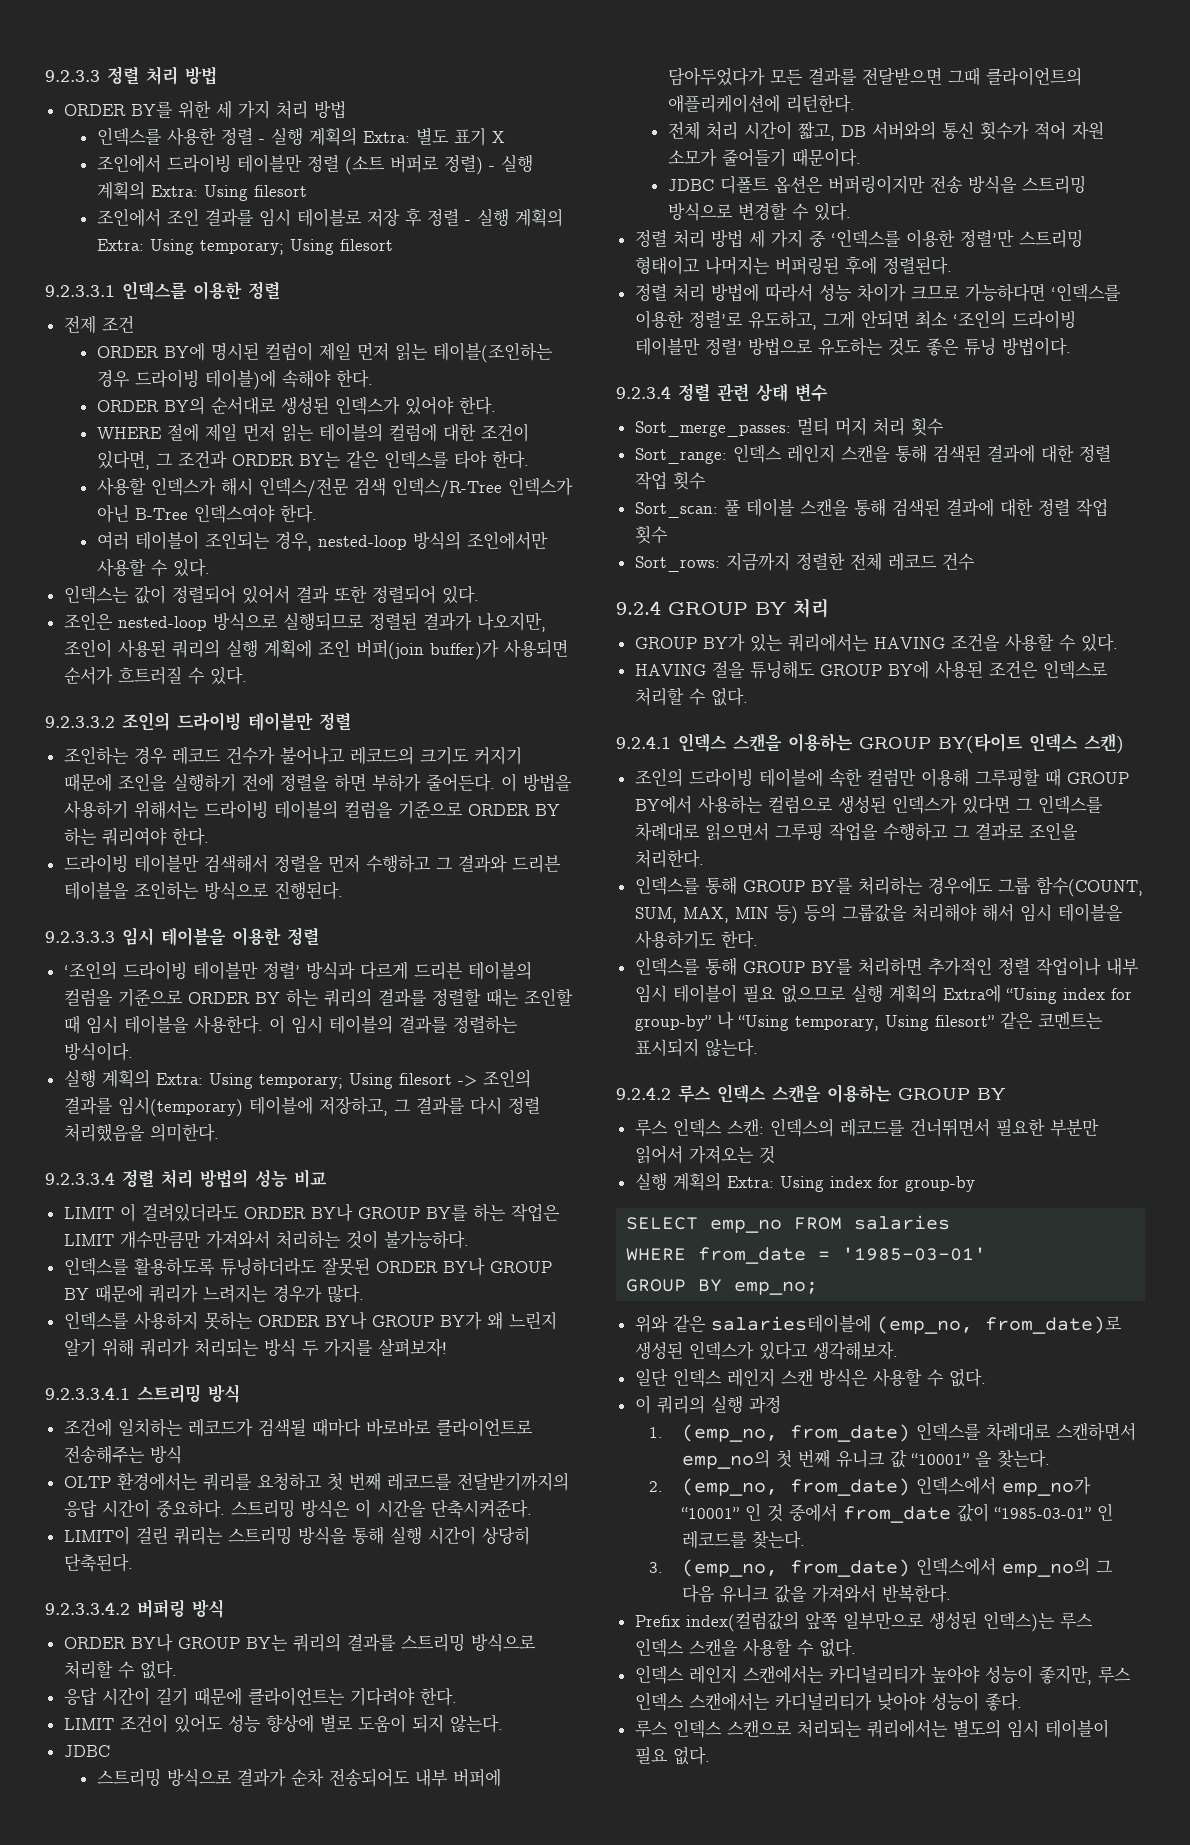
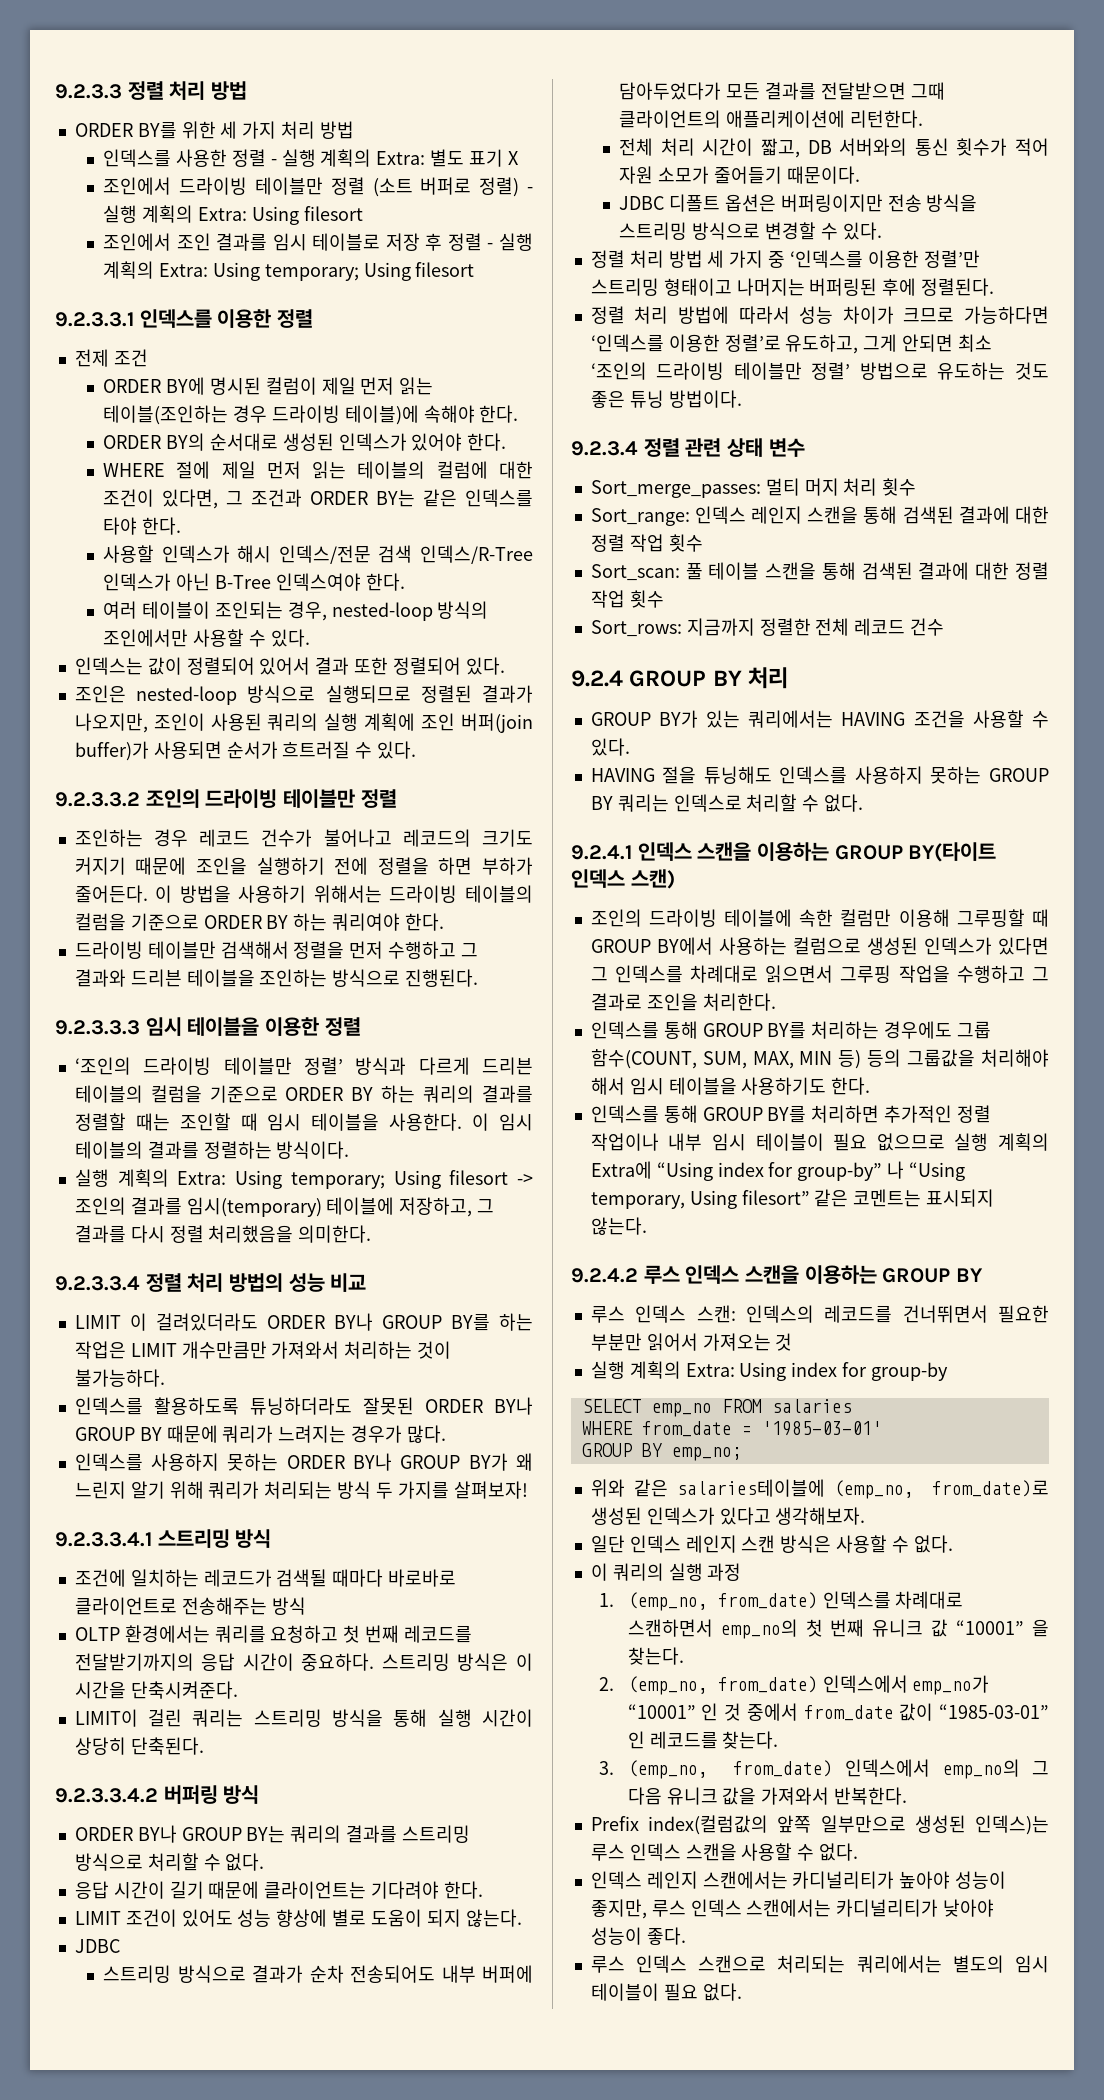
[819,660,1038,679] GROUP BY에 사용된 조건은 -> [779,766,1049,784] [590,794,669,812] 인덱스를 사용하지 못하는 GROUP BY 쿼리는

